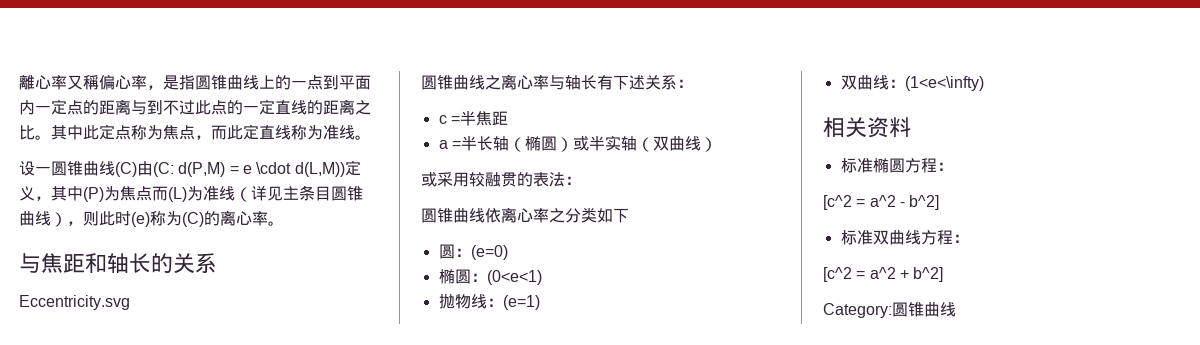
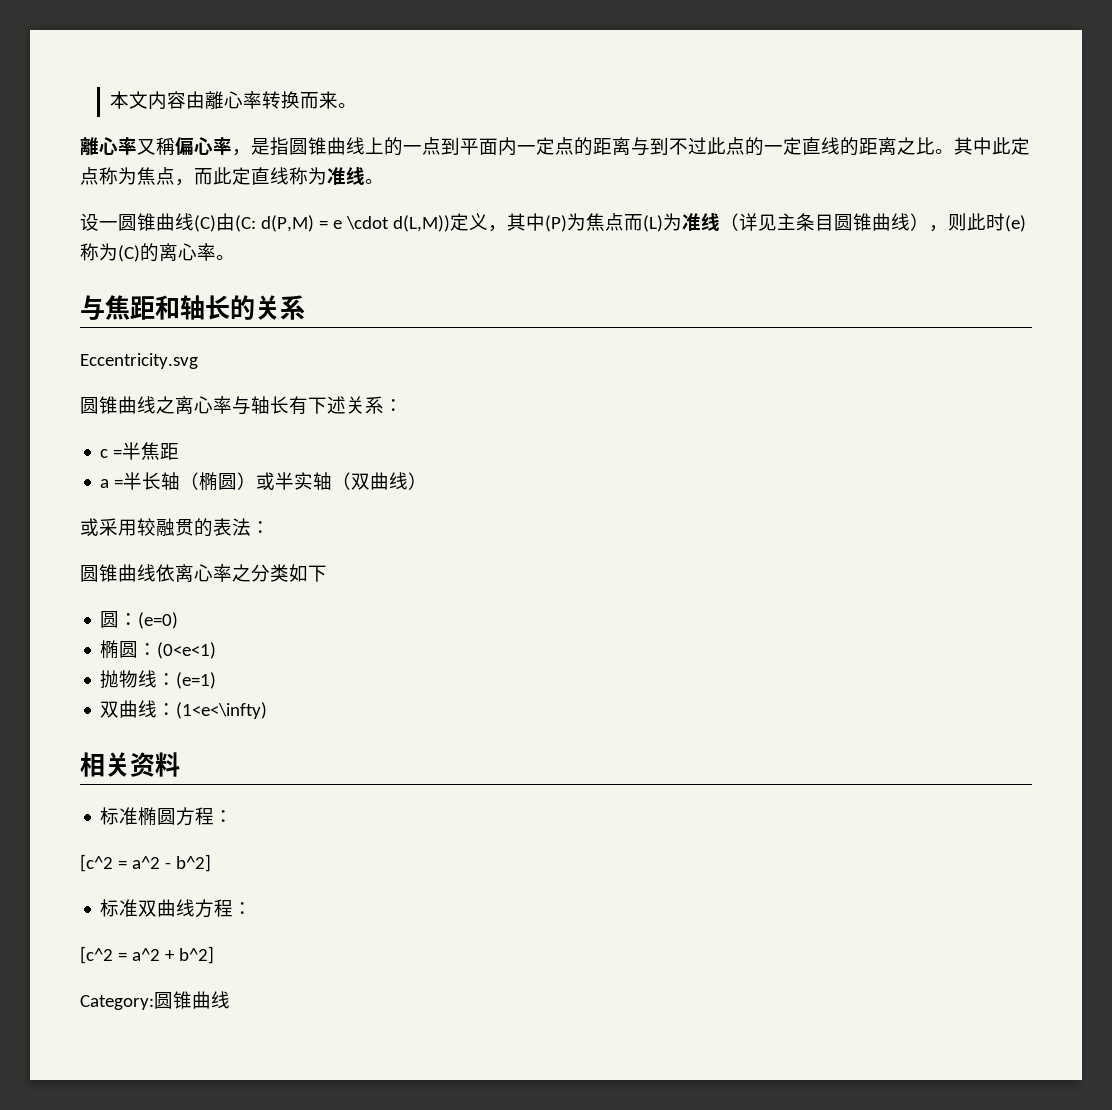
(19, 82) none -> [110,91,358,110] 本文内容由離心率转换而来。 //

